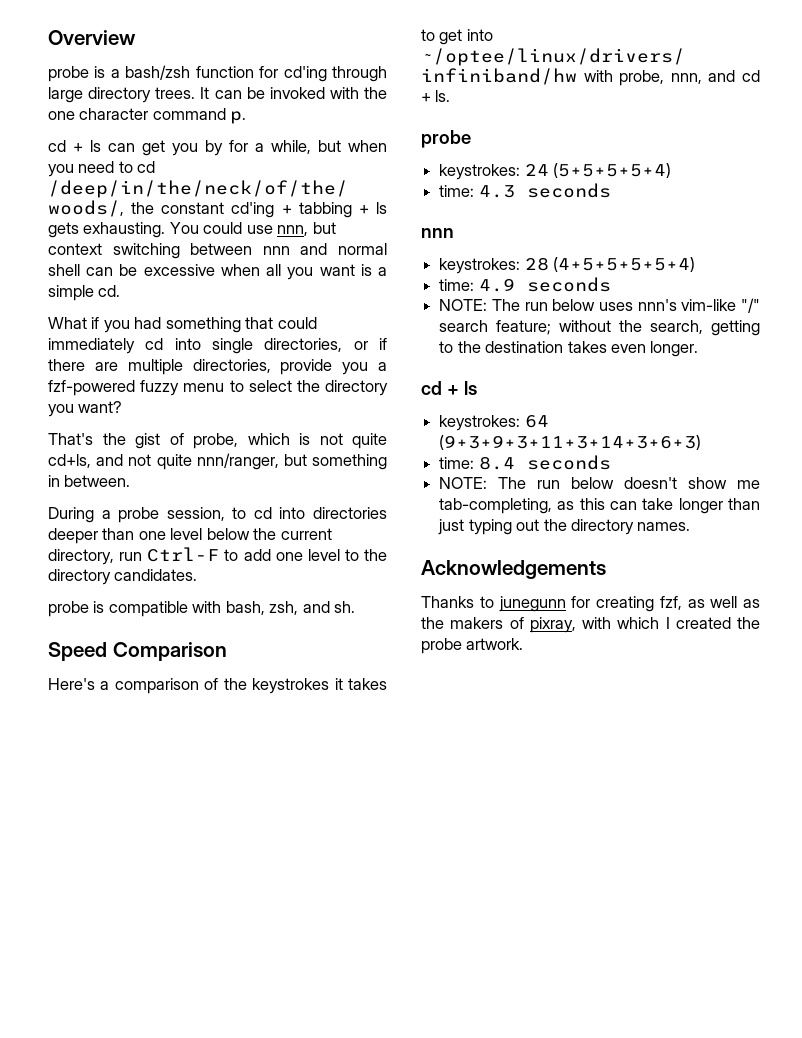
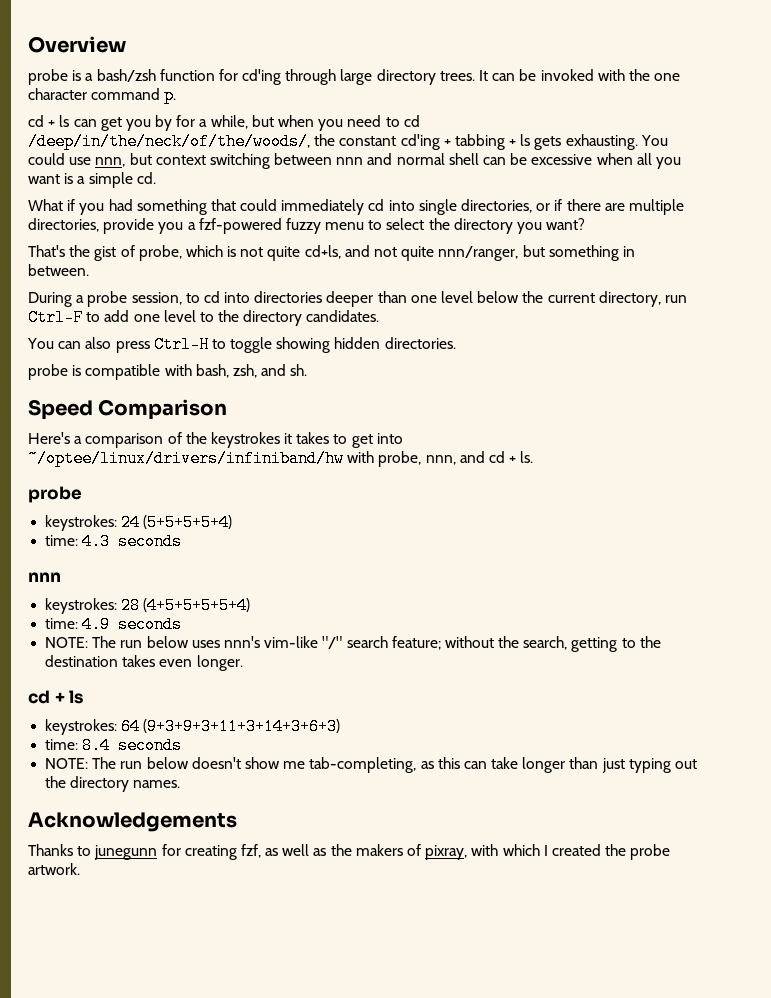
(198, 575) none -> [27,336,456,353] // You can also press Ctrl-H to toggle showing hidden directories.

